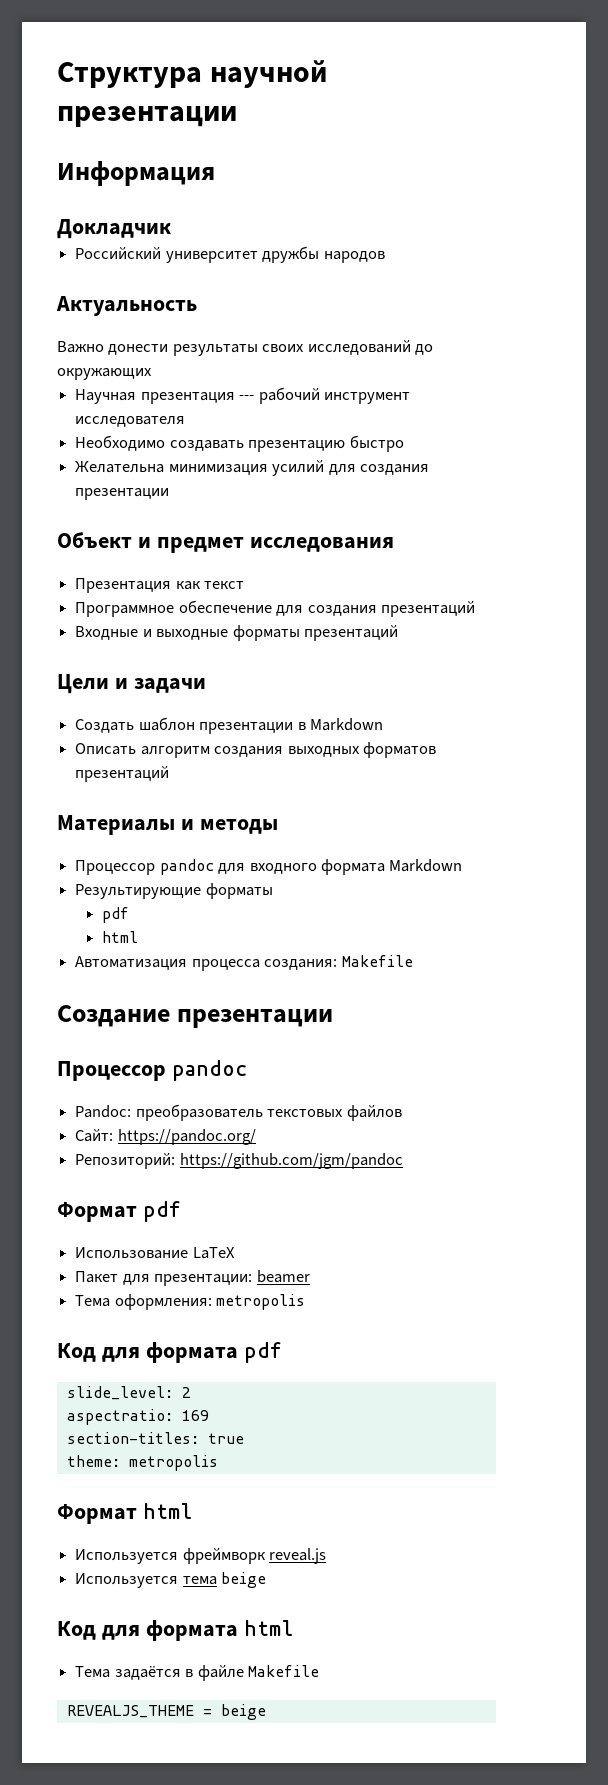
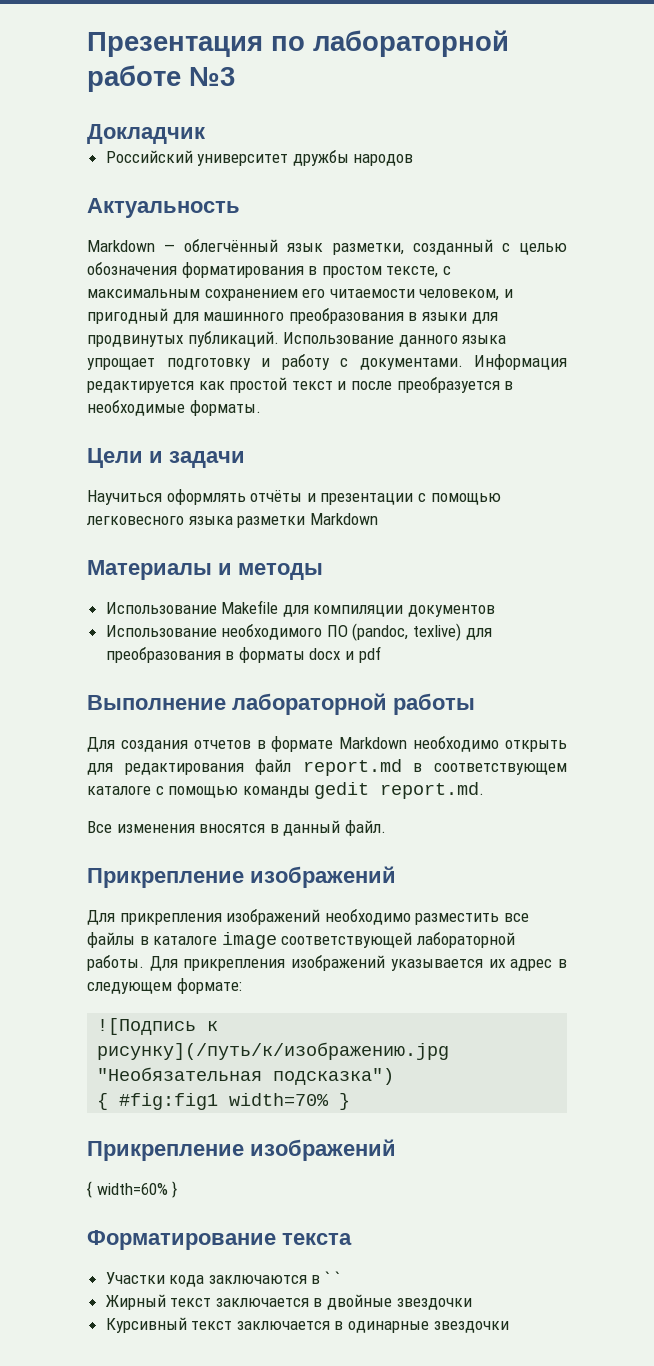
[57,60,328,88] [57,106,237,127] [57,161,215,186] Структура научной презентации // Информация -> [87,30,509,57] [87,65,235,92] Презентация по лабораторной работе №3
[57,340,434,356] [57,368,152,380] [75,387,410,404] [75,416,186,427] [75,435,404,452] [75,460,429,476] [75,488,170,500] [57,531,394,553] [75,578,245,593] [75,600,475,617] [75,625,398,641] [57,674,206,694] [75,717,383,734] [75,742,436,758] [75,766,170,782] [57,815,278,835] [75,859,463,875] [75,883,273,899] [102,907,130,923] [102,931,139,943] [75,955,413,971] [57,1005,334,1028] [57,1060,247,1081] [75,1104,402,1121] [75,1129,256,1145] [75,1153,403,1169] [57,1201,181,1222] [75,1247,235,1259] [75,1270,310,1286] [75,1294,306,1310] [57,1342,282,1363] [66,1386,191,1400] [66,1409,209,1425] [66,1432,244,1444] [66,1455,218,1471] [57,1503,192,1524] [75,1548,327,1564] [75,1572,267,1588] [57,1620,293,1641] [75,1665,319,1681] [66,1704,266,1720] Важно донести результаты своих исследований до окружающих // Научная презентация --- рабочий инструмент исследователя // Необходимо создавать презентацию быстро // Желательна минимизация усилий для создания презентации // Объект и предмет исследования // Презентация как текст // Программное обеспечение для создания презентаций // Входные и выходные форматы презентаций // Цели и задачи // Создать шаблон презентации в Markdown // Описать алгоритм создания выходных форматов презентаций // Материалы и методы // Процессор pandoc для входного формата Markdown // Результирующие форматы // pdf // html // Автоматизация процесса создания: Makefile // Создание презентации // Процессор pandoc // Pandoc: преобразователь текстовых файлов // Сайт: https://pandoc.org/ // Репозиторий: https://github.com/jgm/pandoc // Формат pdf // Использование LaTeX // Пакет для презентации: beamer // Тема оформления: metropolis // Код для формата pdf // slide_level: 2 // aspectratio: 169 // section-titles: true // theme: metropolis // Формат html // Используется фреймворк reveal.js // Используется тема beige // Код для формата html // Тема задаётся в файле Makefile // REVEALJS_THEME = beige -> [87,239,567,255] [87,262,451,278] [87,289,513,301] [87,308,498,324] [87,331,507,347] [87,354,567,370] [87,377,514,393] [87,400,261,416] [87,448,245,468] [87,489,501,505] [87,513,378,528] [87,560,323,580] [105,600,496,617] [105,623,492,641] [105,646,381,663] [87,693,475,715] [87,736,567,752] [87,759,567,776] [87,782,485,799] [87,820,386,836] [87,866,396,888] [87,909,529,925] [87,932,515,949] [87,955,567,971] [87,978,242,994] [97,1018,219,1035] [97,1042,450,1060] [97,1067,395,1085] [97,1093,351,1110] [87,1139,396,1161] [87,1181,178,1198] [87,1230,352,1250] [105,1271,340,1287] [104,1294,472,1310] [105,1317,509,1333] Markdown — облегчённый язык разметки, созданный с целью обозначения форматирования в простом тексте, с максимальным сохранением его читаемости человеком, и пригодный для машинного преобразования в языки для продвинутых публикаций. Использование данного языка упрощает подготовку и работу с документами. Информация редактируется как простой текст и после преобразуется в необходимые форматы. // Цели и задачи // Научиться оформлять отчёты и презентации с помощью легковесного языка разметки Markdown // Материалы и методы // Использование Makefile для компиляции документов // Использование необходимого ПО (pandoc, texlive) для преобразования в форматы docx и pdf // Выполнение лабораторной работы // Для создания отчетов в формате Markdown необходимо открыть для редактирования файл report.md в соответствующем каталоге с помощью команды gedit report.md. // Все изменения вносятся в данный файл. // Прикрепление изображений // Для прикрепления изображений необходимо разместить все файлы в каталоге image соответствующей лабораторной работы. Для прикрепления изображений указывается их адрес в следующем формате: // ![Подпись к рисунку](/путь/к/изображению.jpg "Необязательная подсказка") // { #fig:fig1 width=70% } // Прикрепление изображений // { width=60% } // Форматирование текста // Участки кода заключаются в ` ` // Жирный текст заключается в двойные звездочки // Курсивный текст заключается в одинарные звездочки

